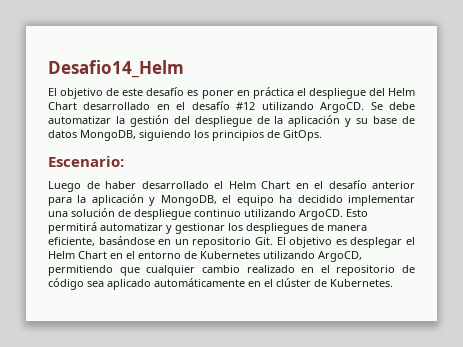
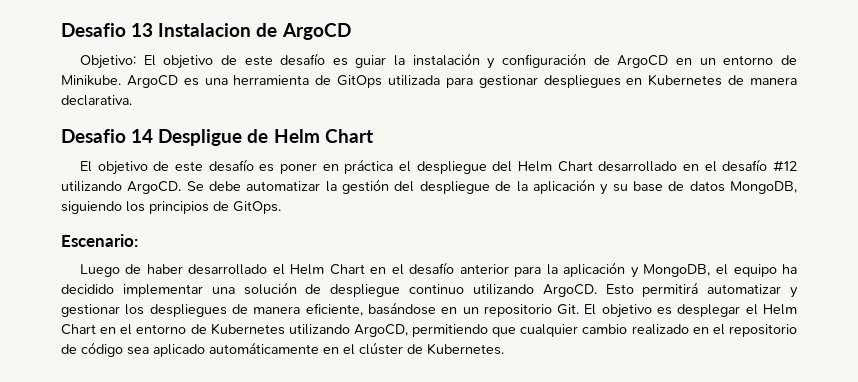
[48,60,184,78] Desafio14_Helm -> [61,23,351,40] [79,53,797,69] [61,74,797,88] [61,95,132,106] [61,129,373,146] Desafio 13 Instalacion de ArgoCD // Objetivo: El objetivo de este desafío es guiar la instalación y configuración de ArgoCD en un entorno de Minikube. ArgoCD es una herramienta de GitOps utilizada para gestionar despliegues en Kubernetes de manera declarativa. // Desafio 14 Despligue de Helm Chart

